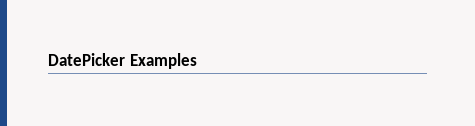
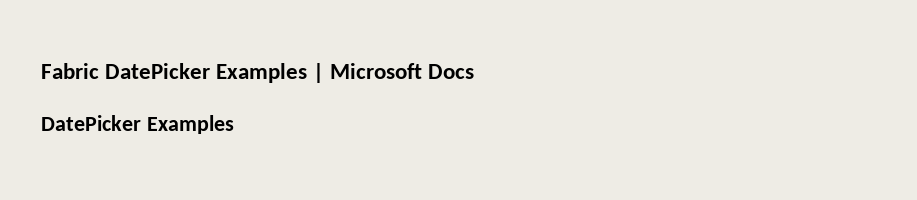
[48,53,197,69] DatePicker Examples -> [41,63,475,83] [41,115,234,134] Fabric DatePicker Examples | Microsoft Docs // DatePicker Examples

